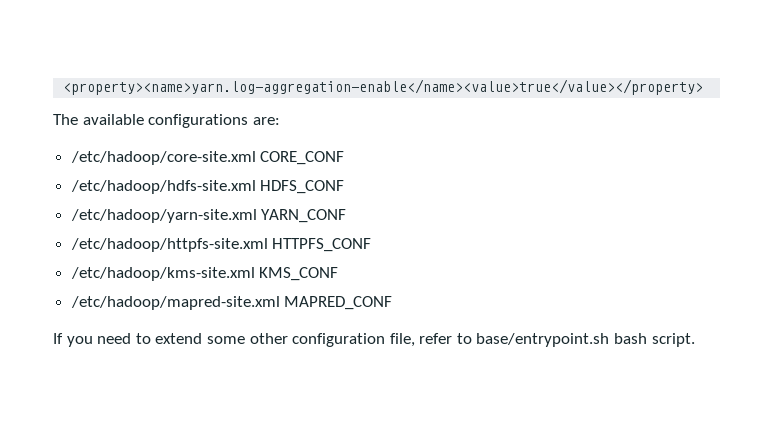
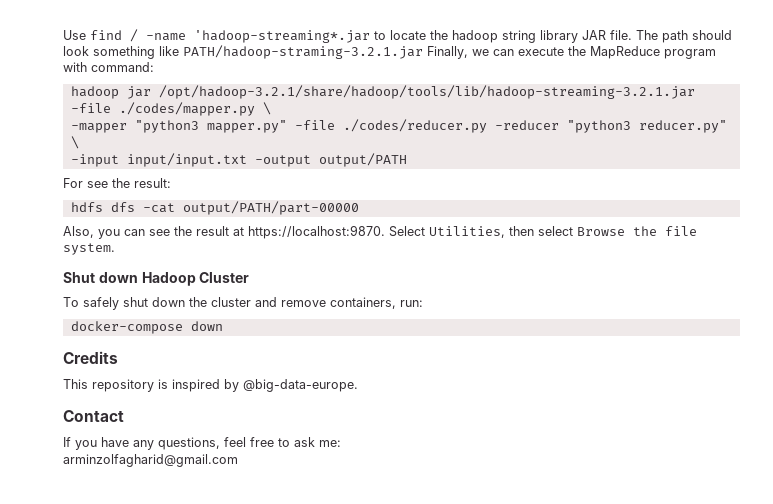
[63,79,704,95] [53,114,280,128] [70,151,345,165] [70,180,345,194] [70,209,347,223] [70,238,372,252] [70,267,339,281] [70,296,393,310] [53,333,695,347] <property><name>yarn.log-aggregation-enable</name><value>true</value></property> // The available configurations are: // /etc/hadoop/core-site.xml CORE_CONF // /etc/hadoop/hdfs-site.xml HDFS_CONF // /etc/hadoop/yarn-site.xml YARN_CONF // /etc/hadoop/httpfs-site.xml HTTPFS_CONF // /etc/hadoop/kms-site.xml KMS_CONF // /etc/hadoop/mapred-site.xml MAPRED_CONF // If you need to extend some other configuration file, refer to base/entrypoint.sh bash script. -> [63,29,732,43] [63,45,716,59] [63,62,154,72] [70,85,695,99] [70,102,271,116] [70,119,727,133] [70,136,79,149] [70,153,407,167] [63,178,171,188] [70,201,359,215] [63,225,697,239] [63,243,115,255] [63,272,250,286] [63,297,423,310] [70,321,223,334] [63,351,118,364] [63,379,358,392] [63,410,124,422] [63,437,341,450] [63,454,238,467] Use find / -name 'hadoop-streaming*.jar to locate the hadoop string library JAR file. The path should look something like PATH/hadoop-straming-3.2.1.jar Finally, we can execute the MapReduce program with command: // hadoop jar /opt/hadoop-3.2.1/share/hadoop/tools/lib/hadoop-streaming-3.2.1.jar -file ./codes/mapper.py \ // -mapper "python3 mapper.py" -file ./codes/reducer.py -reducer "python3 reducer.py" \ // -input input/input.txt -output output/PATH // For see the result: // hdfs dfs -cat output/PATH/part-00000 // Also, you can see the result at https://localhost:9870. Select Utilities, then select Browse the file system. // Shut down Hadoop Cluster // To safely shut down the cluster and remove containers, run: // docker-compose down // Credits // This repository is inspired by @big-data-europe. // Contact // If you have any questions, feel free to ask me: // arminzolfagharid@gmail.com

